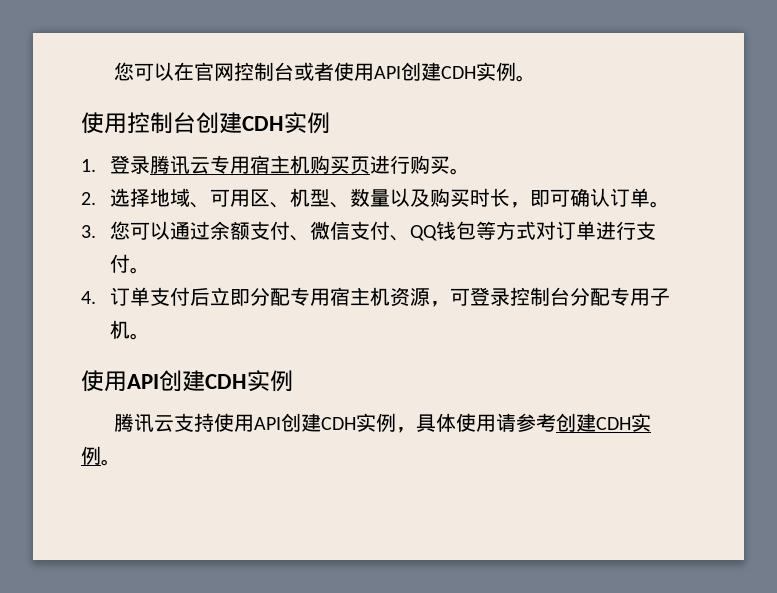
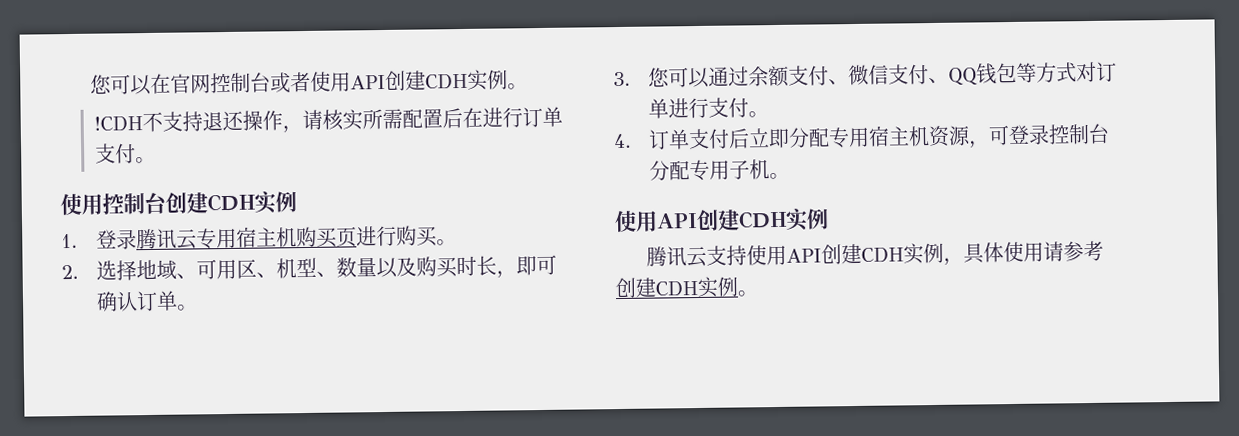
(537, 78) none -> [93,106,563,134] [94,143,156,164] // !CDH不支持退还操作，请核实所需配置后在进行订单支付。

